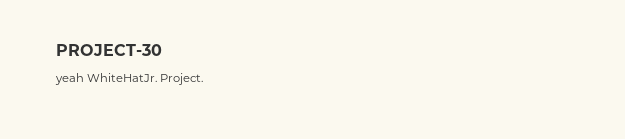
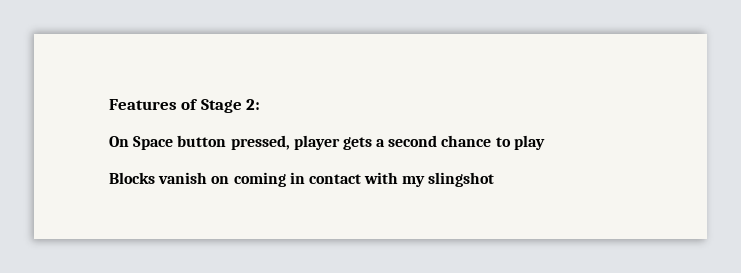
[56,44,162,56] [55,73,204,85] PROJECT-30 // yeah WhiteHatJr. Project. -> [109,99,261,113] [109,135,545,150] [109,172,495,187] Features of Stage 2: // On Space button pressed, player gets a second chance to play // Blocks vanish on coming in contact with my slingshot

